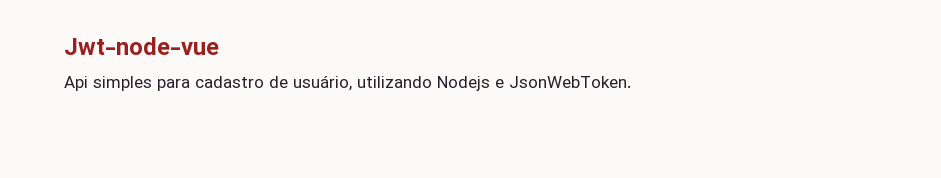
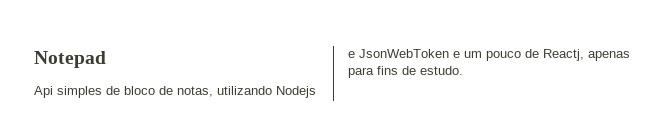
[64,37,219,55] Jwt-node-vue -> [34,51,106,68] Notepad
[157,75,631,91] para cadastro de usuário, utilizando Nodejs e JsonWebToken. -> [106,86,316,98] [348,49,630,61] [348,66,463,78] de bloco de notas, utilizando Nodejs e JsonWebToken e um pouco de Reactj, apenas para fins de estudo.

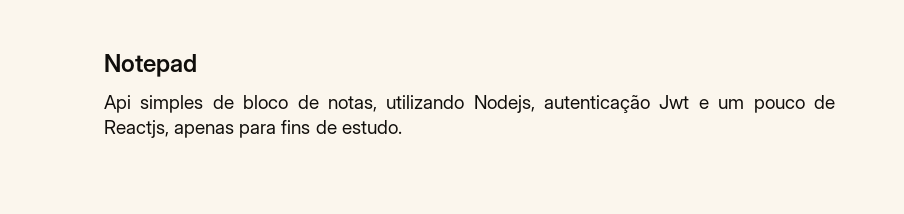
[276,86,316,98] [348,49,449,58] Nodejs e JsonWebToken -> [473,95,690,113] Nodejs, autenticação Jwt
[543,49,584,61] Reactj, -> [104,120,169,138] Reactjs,

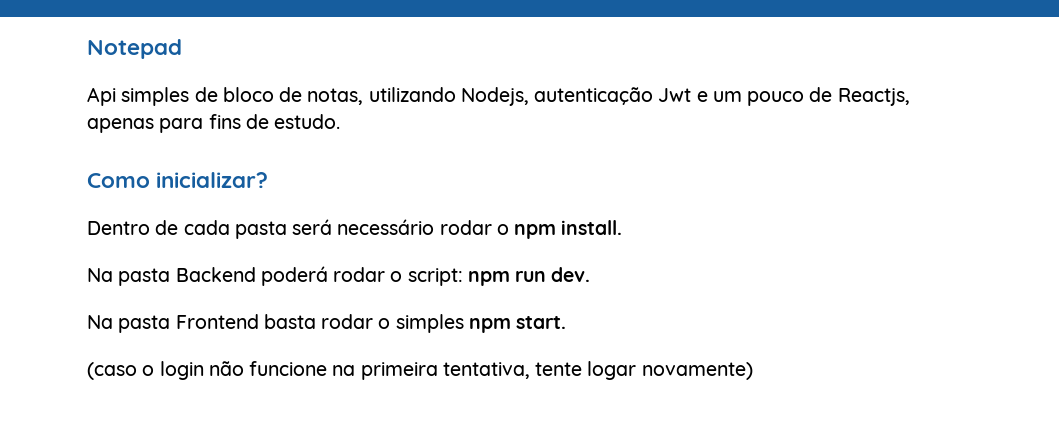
(402, 127) none -> [87,172,269,188] [87,219,623,239] [87,266,591,286] [87,314,567,333] [87,361,753,380] // Como inicializar? // Dentro de cada pasta será necessário rodar o npm install. // Na pasta Backend poderá rodar o script: npm run dev. // Na pasta Frontend basta rodar o simples npm start. // (caso o login não funcione na primeira tentativa, tente logar novamente)

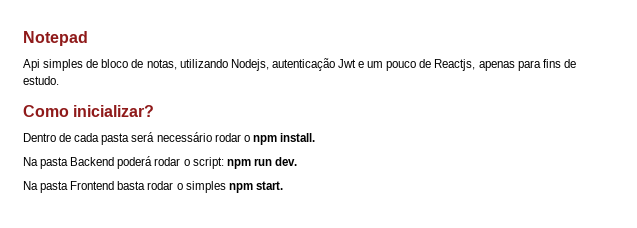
[87,361,753,380] // (caso o login não funcione na primeira tentativa, tente logar novamente) -> (283, 185) none

